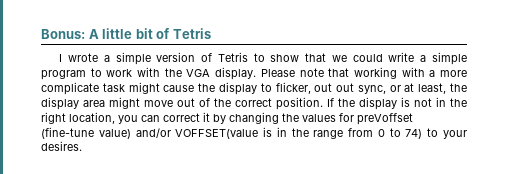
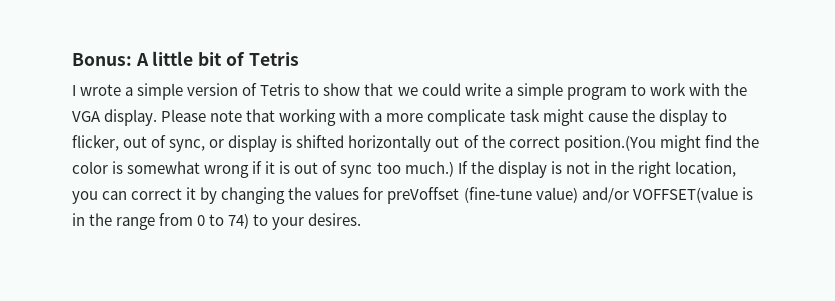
[336,83,355,92] out -> [151,135,167,148] of
[404,83,467,94] [41,97,323,110] at least, the display area might move out of the correct position. -> [228,135,759,152] [72,161,454,178] display is shifted horizontally out of the correct position.(You might find the color is somewhat wrong if it is out of sync too much.)

